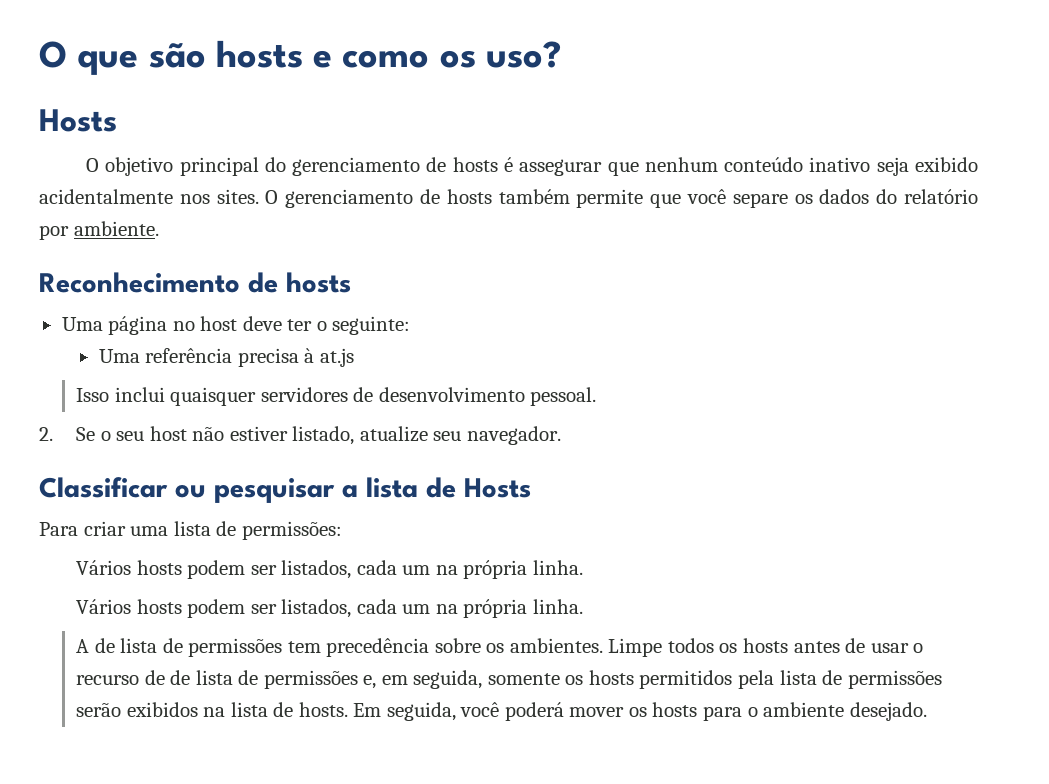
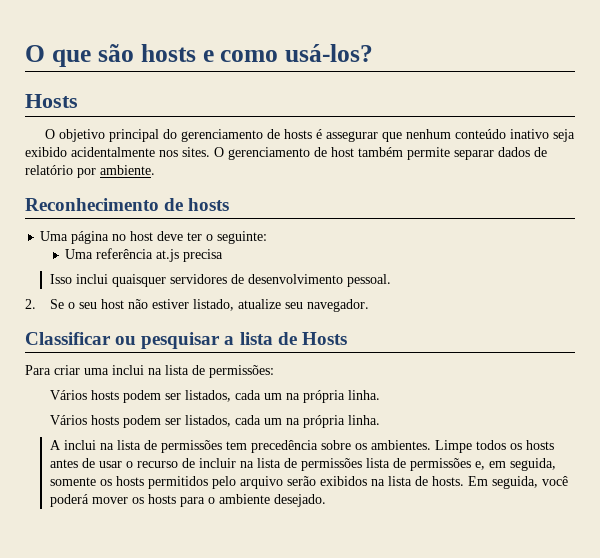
[439,41,561,68] os uso? -> [285,44,374,62] usá-los?
[446,189,492,204] hosts -> [331,147,354,157] host
[650,189,898,208] que você separe os dados do -> [454,147,547,160] separar dados de
(233, 355) none -> [156,249,180,262] at.js
[304,348,354,367] à at.js -> (224, 255) none
(169, 531) none -> [112,365,162,375] inclui na
[94,638,115,653] de -> [63,440,114,450] inclui na
[170,670,191,685] de -> [198,458,362,471] incluir na lista de permissões
[737,670,942,689] pela lista de permissões -> [211,476,283,489] pelo arquivo

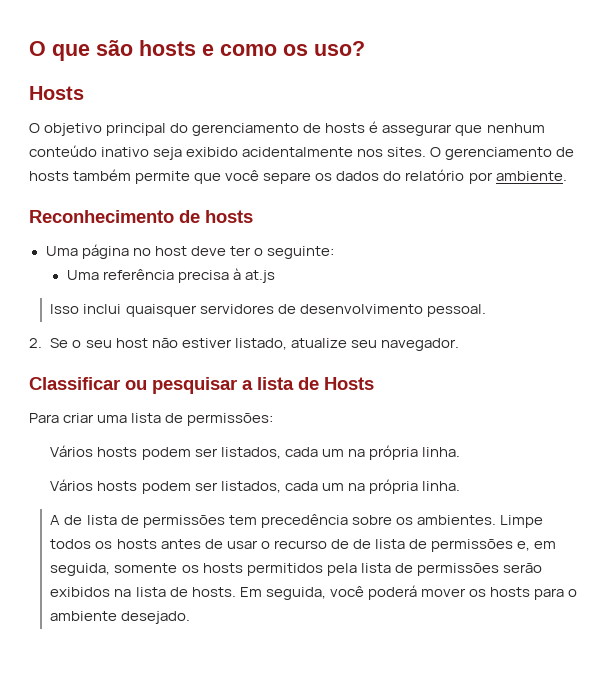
[285,44,374,62] usá-los? -> [283,41,365,56] os uso?
[331,147,354,157] host -> [29,171,69,181] hosts
[454,147,547,160] separar dados de -> [194,170,402,184] que você separe os dados do
(154, 253) none -> [178,268,242,283] precisa à
[183,249,224,262] precisa -> (276, 276) none
[112,365,162,375] inclui na -> (128, 419) none
[63,440,114,450] inclui na -> [64,515,83,525] de
[198,458,362,471] incluir na lista de permissões -> [352,539,371,549] de
[211,476,283,489] pelo arquivo -> [326,563,499,576] pela lista de permissões

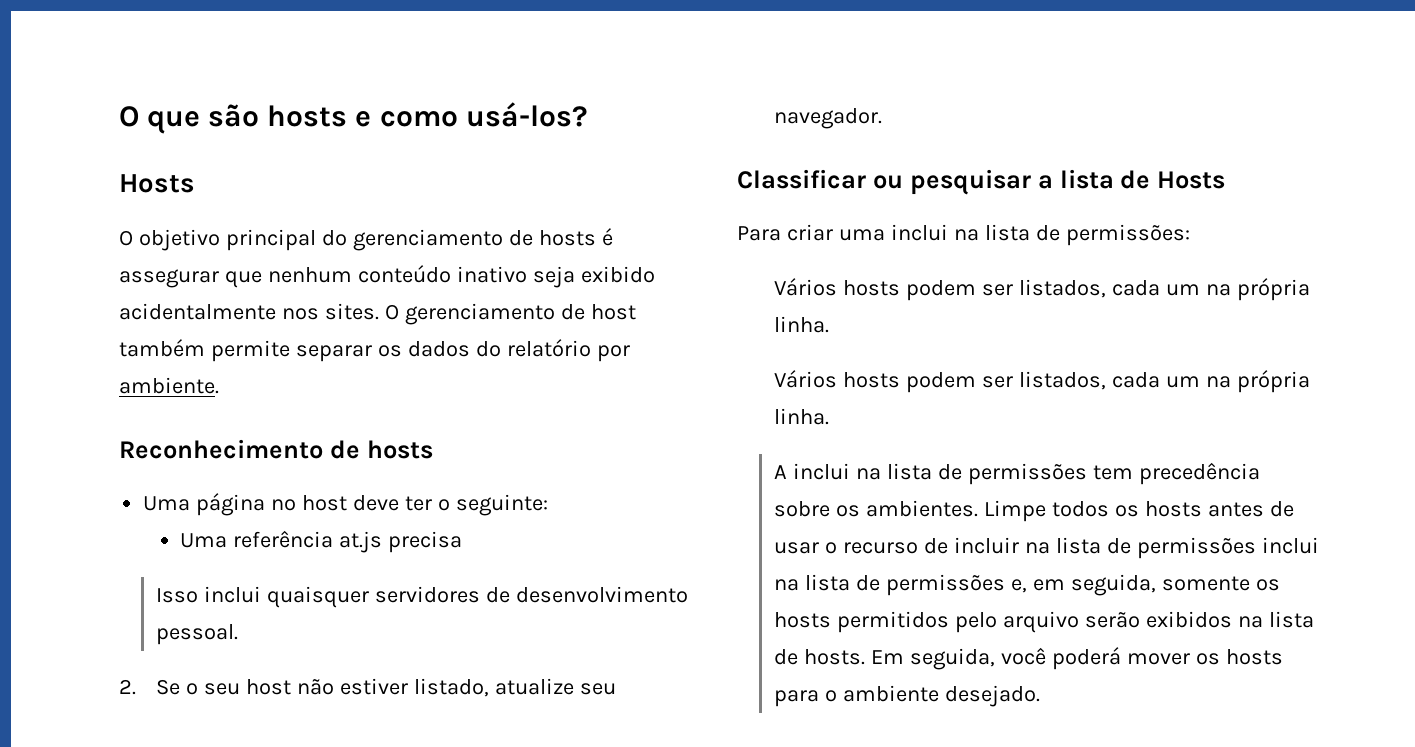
[283,41,365,56] os uso? -> [465,102,588,127] usá-los?
[29,171,69,181] hosts -> [590,304,636,320] host
[194,170,312,184] que você separe -> [295,345,372,362] separar
(174, 274) none -> [339,531,383,553] at.js
[233,268,276,283] à at.js -> (463, 542) none
(128, 419) none -> [890,224,979,241] inclui na
[64,515,83,525] de -> [793,463,882,480] inclui na
[352,539,371,549] de -> [954,537,1319,559] [774,579,800,591] incluir na lista de permissões inclui na
[326,563,499,576] pela lista de permissões -> [955,611,1080,633] pelo arquivo

